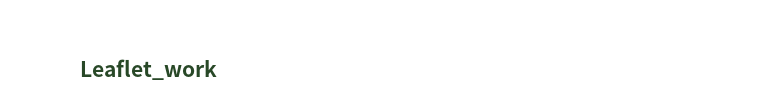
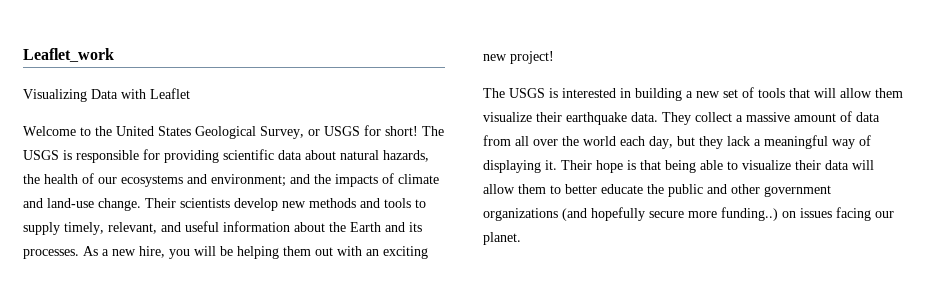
(217, 69) none -> [23,88,190,102] [23,125,444,139] [23,149,429,163] [23,173,439,187] [23,198,426,211] [23,221,422,235] [23,246,428,259] [483,51,554,64] [483,87,903,101] [483,111,880,125] [483,135,871,149] [483,160,874,173] [483,184,831,197] [483,207,894,221] [483,232,521,245] // Visualizing Data with Leaflet // Welcome to the United States Geological Survey, or USGS for short! The USGS is responsible for providing scientific data about natural hazards, the health of our ecosystems and environment; and the impacts of climate and land-use change. Their scientists develop new methods and tools to supply timely, relevant, and useful information about the Earth and its processes. As a new hire, you will be helping them out with an exciting new project! // The USGS is interested in building a new set of tools that will allow them visualize their earthquake data. They collect a massive amount of data from all over the world each day, but they lack a meaningful way of displaying it. Their hope is that being able to visualize their data will allow them to better educate the public and other government organizations (and hopefully secure more funding..) on issues facing our planet.

